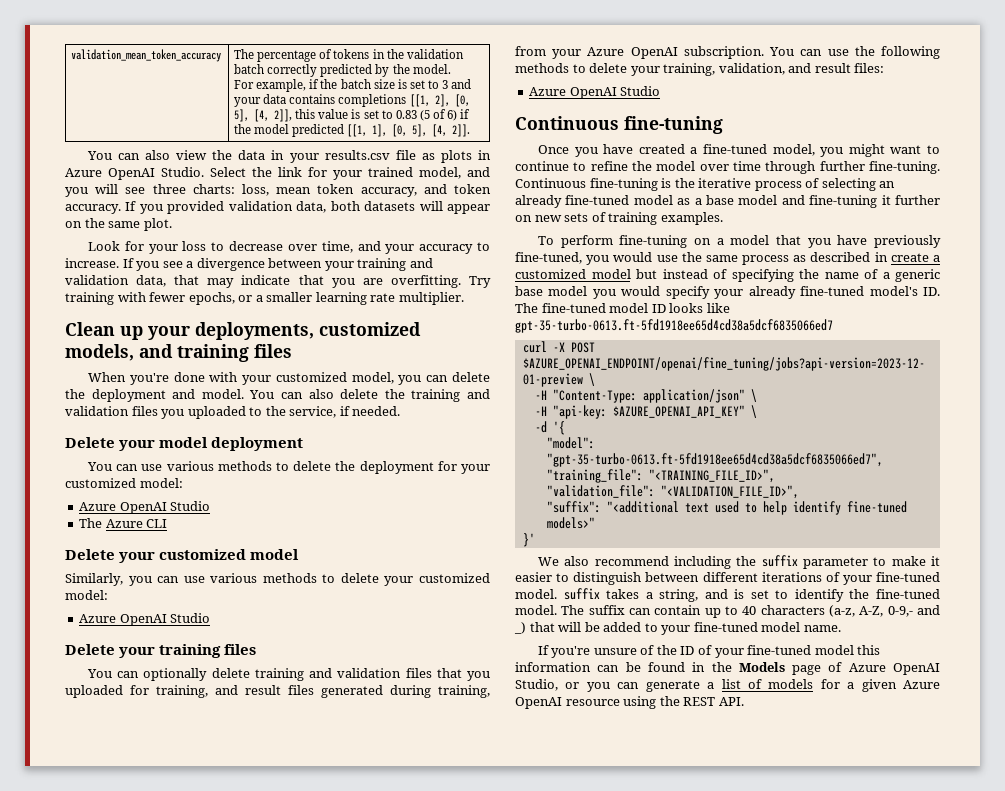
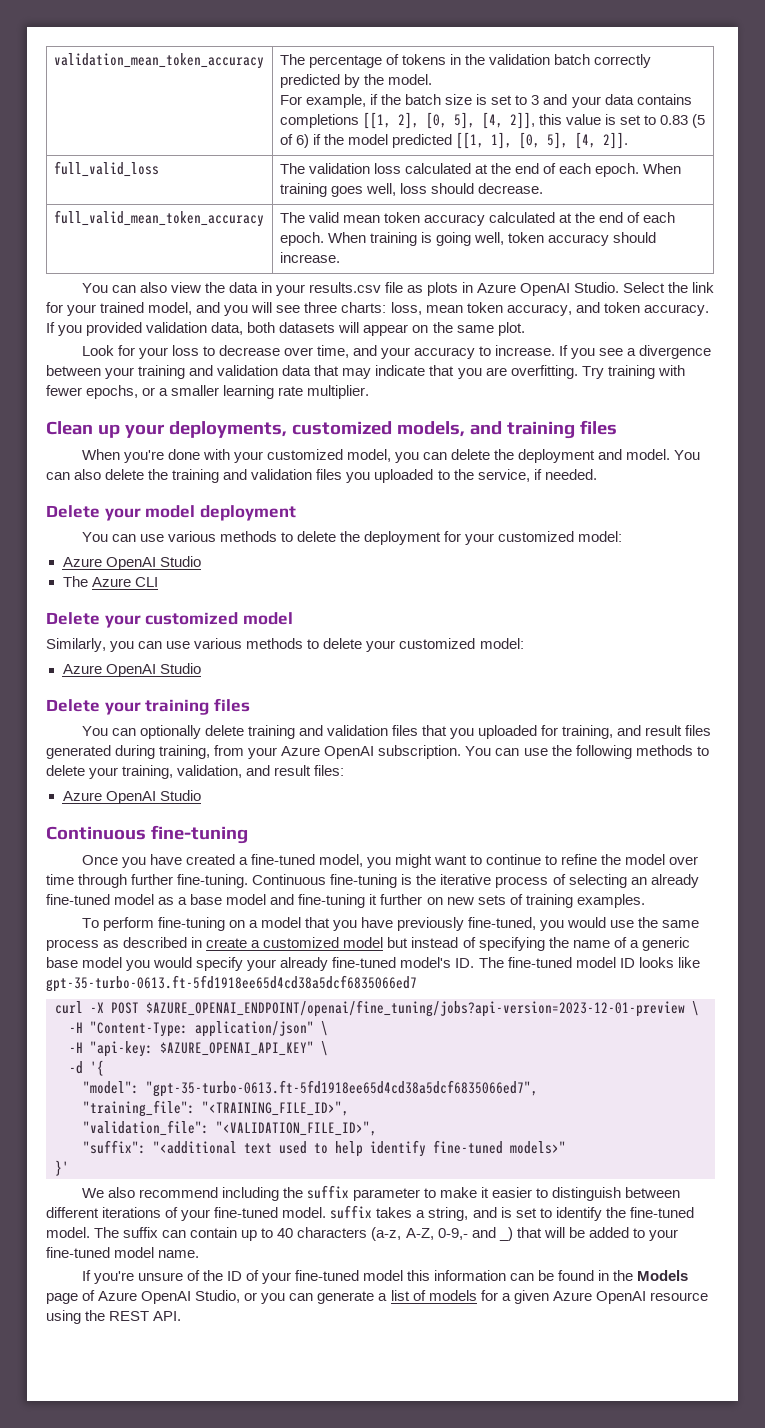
(471, 130) none -> [53,161,159,177] [279,163,682,177] [279,183,544,197] [53,210,264,227] [279,212,676,226] [279,232,657,246] [279,252,340,263] // full_valid_loss | The validation loss calculated at the end of each epoch. When training goes well, loss should decrease. // full_valid_mean_token_accuracy | The valid mean token accuracy calculated at the end of each epoch. When training is going well, token accuracy should increase.
[136,275,167,287] data, -> [282,365,312,376] data

